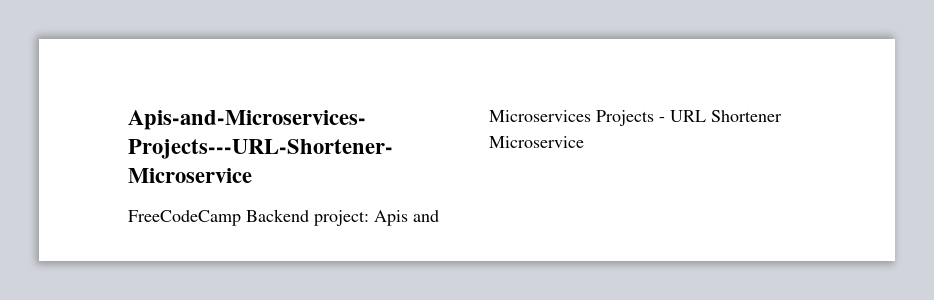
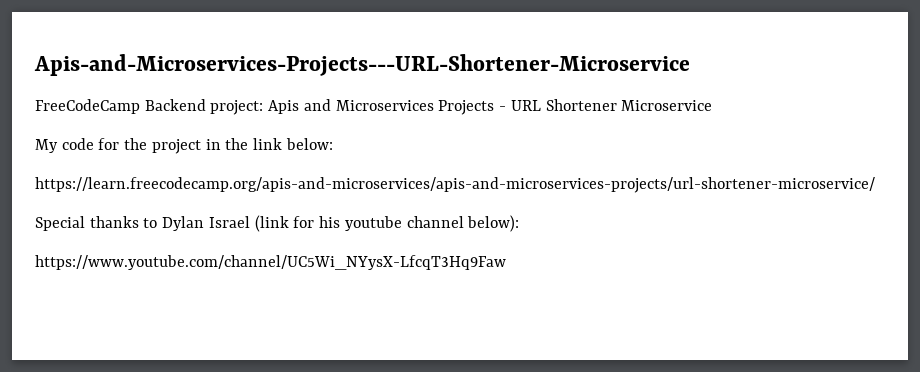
(584, 142) none -> [35,138,333,154] [35,177,875,193] [35,215,520,232] [35,255,506,270] // My code for the project in the link below: // https://learn.freecodecamp.org/apis-and-microservices/apis-and-microservices-projects/url-shortener-microservice/ // Special thanks to Dylan Israel (link for his youtube channel below): // https://www.youtube.com/channel/UC5Wi_NYysX-LfcqT3Hq9Faw

